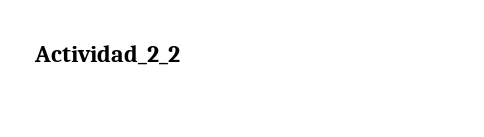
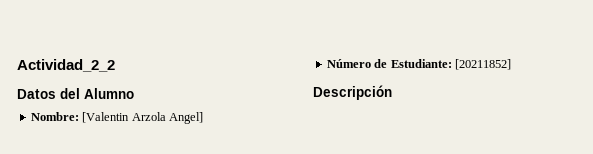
(180, 55) none -> [17,88,134,99] [30,112,203,124] [326,59,511,70] [313,85,392,100] // Datos del Alumno // Nombre: [Valentin Arzola Angel] // Número de Estudiante: [20211852] // Descripción

